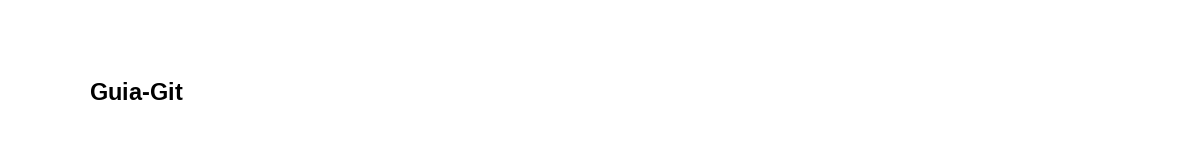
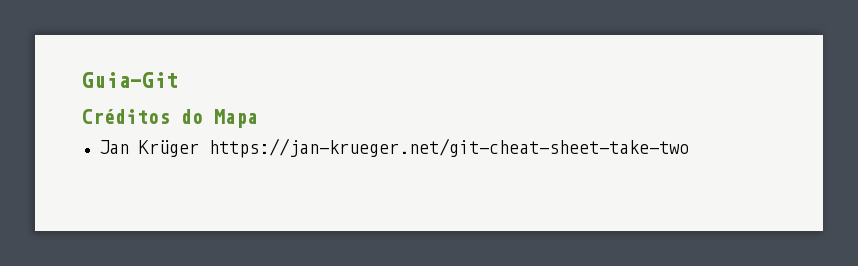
(183, 91) none -> [82,109,258,128] [98,138,689,158] // Créditos do Mapa // Jan Krüger https://jan-krueger.net/git-cheat-sheet-take-two

